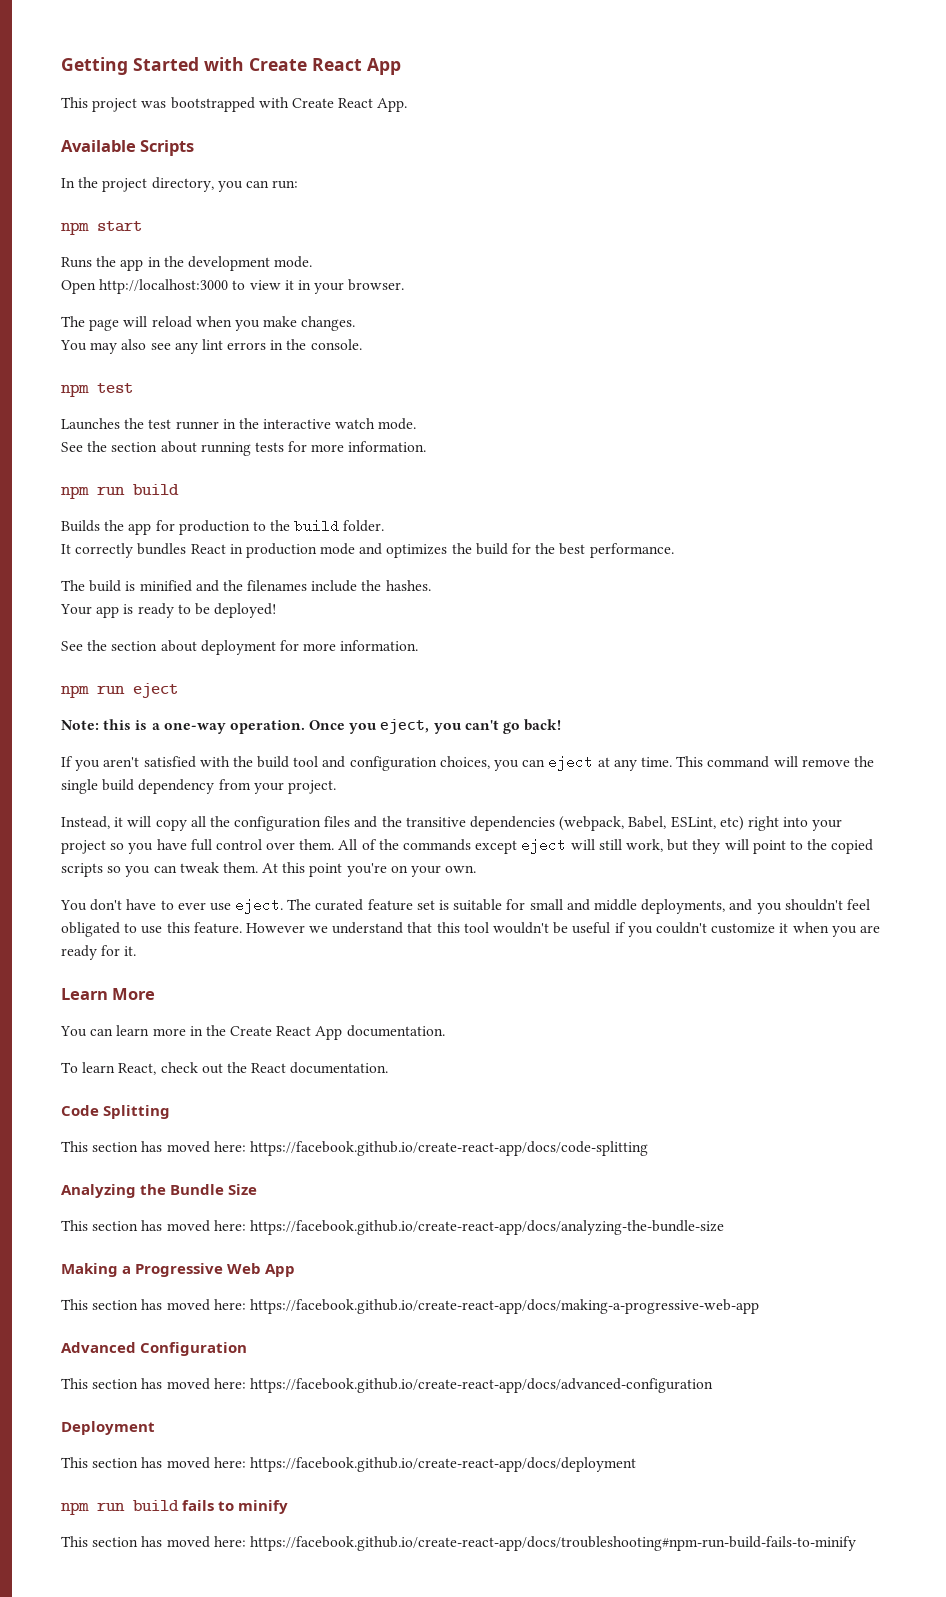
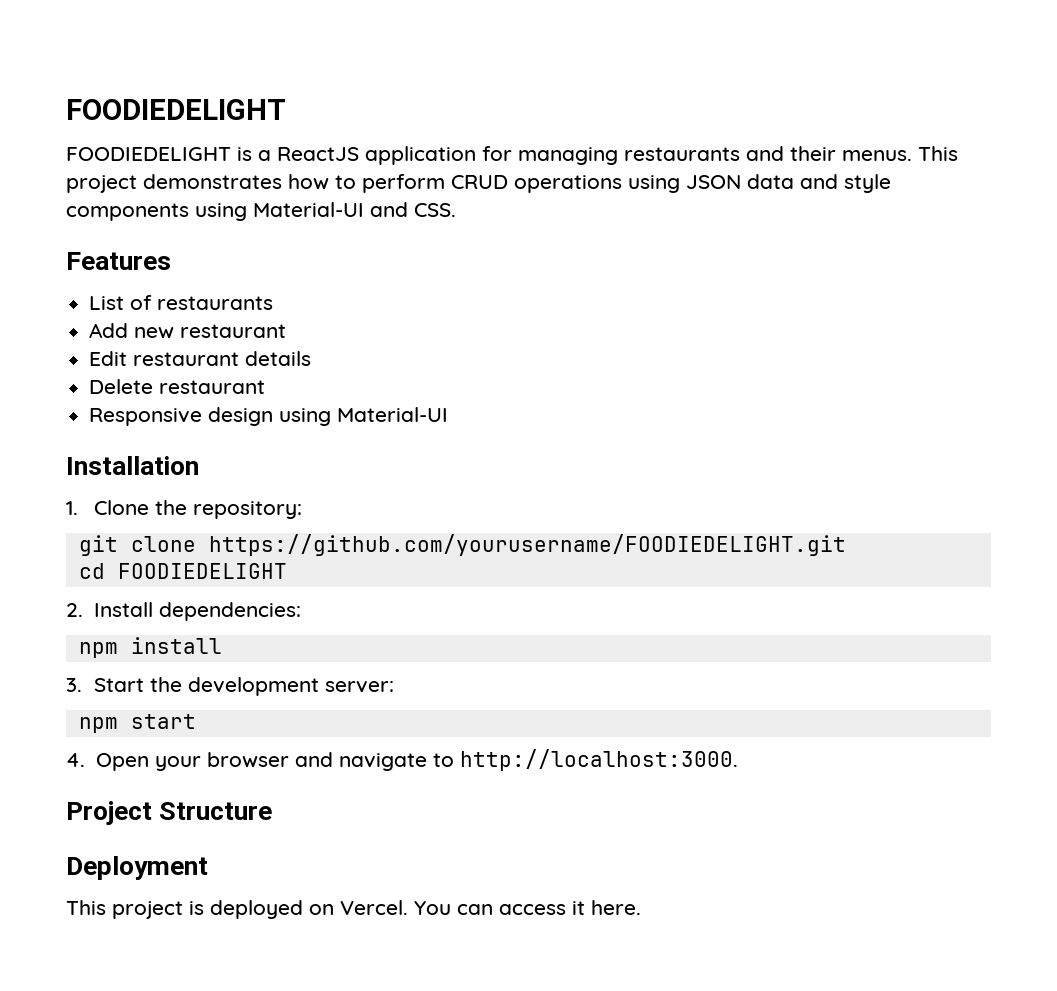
[61,57,401,75] [61,97,408,112] [61,140,195,156] [61,177,299,192] [61,221,142,235] [61,256,313,271] [61,279,405,294] [61,316,356,331] [60,339,362,354] [61,383,133,397] [61,418,417,430] [61,441,427,456] [61,484,179,499] [61,519,385,535] [61,543,674,558] [61,580,431,592] [60,603,277,618] [61,640,419,655] [61,683,178,698] [61,719,562,734] [61,755,874,771] [61,779,336,794] [61,816,843,831] [61,838,874,854] [61,862,477,877] [60,898,870,914] [61,922,880,937] [61,945,137,960] [61,988,156,1000] [60,1025,445,1040] [61,1062,389,1075] [61,1105,171,1119] [61,1141,648,1156] [61,1184,258,1198] [61,1220,724,1235] [61,1263,296,1277] [61,1299,759,1314] [61,1342,248,1356] [61,1378,713,1393] [61,1421,155,1435] [61,1457,636,1472] [61,1500,289,1515] [61,1536,856,1551] Getting Started with Create React App // This project was bootstrapped with Create React App. // Available Scripts // In the project directory, you can run: // npm start // Runs the app in the development mode. // Open http://localhost:3000 to view it in your browser. // The page will reload when you make changes. // You may also see any lint errors in the console. // npm test // Launches the test runner in the interactive watch mode. // See the section about running tests for more information. // npm run build // Builds the app for production to the build folder. // It correctly bundles React in production mode and optimizes the build for the best performance. // The build is minified and the filenames include the hashes. // Your app is ready to be deployed! // See the section about deployment for more information. // npm run eject // Note: this is a one-way operation. Once you eject, you can't go back! // If you aren't satisfied with the build tool and configuration choices, you can eject at any time. This command will remove the single build dependency from your project. // Instead, it will copy all the configuration files and the transitive dependencies (webpack, Babel, ESLint, etc) right into your project so you have full control over them. All of the commands except eject will still work, but they will point to the copied scripts so you can tweak them. At this point you're on your own. // You don't have to ever use eject. The curated feature set is suitable for small and middle deployments, and you shouldn't feel obligated to use this feature. However we understand that this tool wouldn't be useful if you couldn't customize it when you are ready for it. // Learn More // You can learn more in the Create React App documentation. // To learn React, check out the React documentation. // Code Splitting // This section has moved here: https://facebook.github.io/create-react-app/docs/code-splitting // Analyzing the Bundle Size // This section has moved here: https://facebook.github.io/create-react-app/docs/analyzing-the-bundle-size // Making a Progressive Web App // This section has moved here: https://facebook.github.io/create-react-app/docs/making-a-progressive-web-app // Advanced Configuration // This section has moved here: https://facebook.github.io/create-react-app/docs/advanced-configuration // Deployment // This section has moved here: https://facebook.github.io/create-react-app/docs/deployment // npm run build fails to minify // This section has moved here: https://facebook.github.io/create-react-app/docs/troubleshooting#npm-run-build-fails-to-minify -> [66,99,286,120] [66,146,958,165] [66,174,891,193] [66,202,456,221] [66,252,171,270] [89,295,274,310] [89,323,287,339] [89,351,312,366] [89,379,266,394] [89,407,449,426] [66,456,199,475] [66,500,303,519] [78,534,846,556] [78,563,287,579] [66,602,302,621] [78,637,222,658] [66,677,395,696] [78,714,196,733] [66,749,738,771] [66,801,273,825] [66,856,208,880] [66,900,641,919] FOODIEDELIGHT // FOODIEDELIGHT is a ReactJS application for managing restaurants and their menus. This project demonstrates how to perform CRUD operations using JSON data and style components using Material-UI and CSS. // Features // List of restaurants // Add new restaurant // Edit restaurant details // Delete restaurant // Responsive design using Material-UI // Installation // 1. Clone the repository: // git clone https://github.com/yourusername/FOODIEDELIGHT.git // cd FOODIEDELIGHT // 2. Install dependencies: // npm install // 3. Start the development server: // npm start // 4. Open your browser and navigate to http://localhost:3000. // Project Structure // Deployment // This project is deployed on Vercel. You can access it here.

